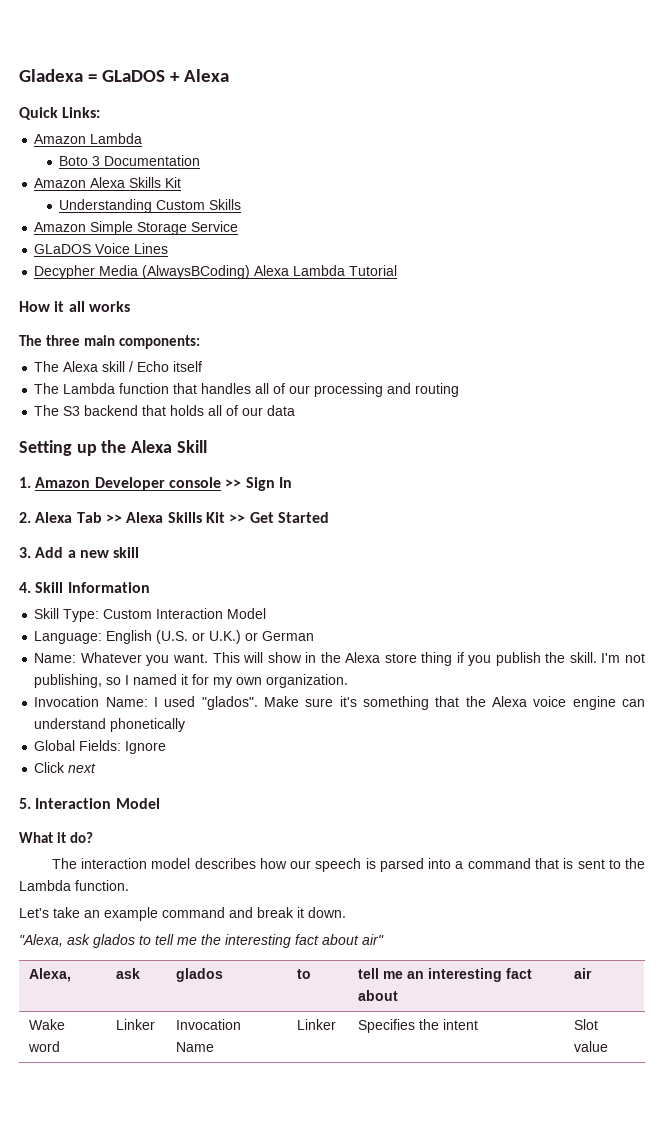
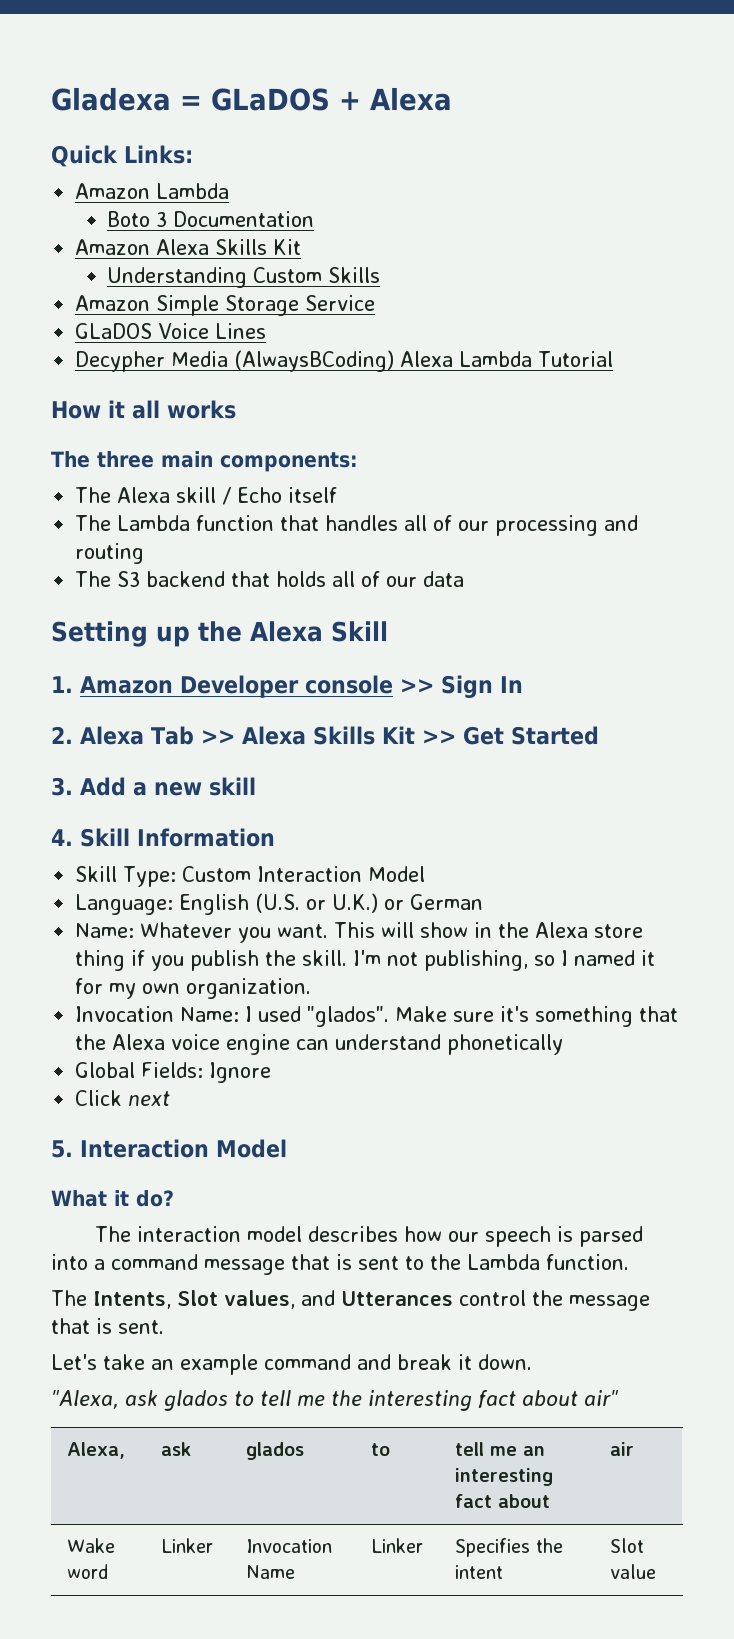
(531, 863) none -> [204,1259,285,1275] message
(129, 885) none -> [51,1290,650,1311] [51,1318,164,1334] // The Intents, Slot values, and Utterances control the message that is sent.

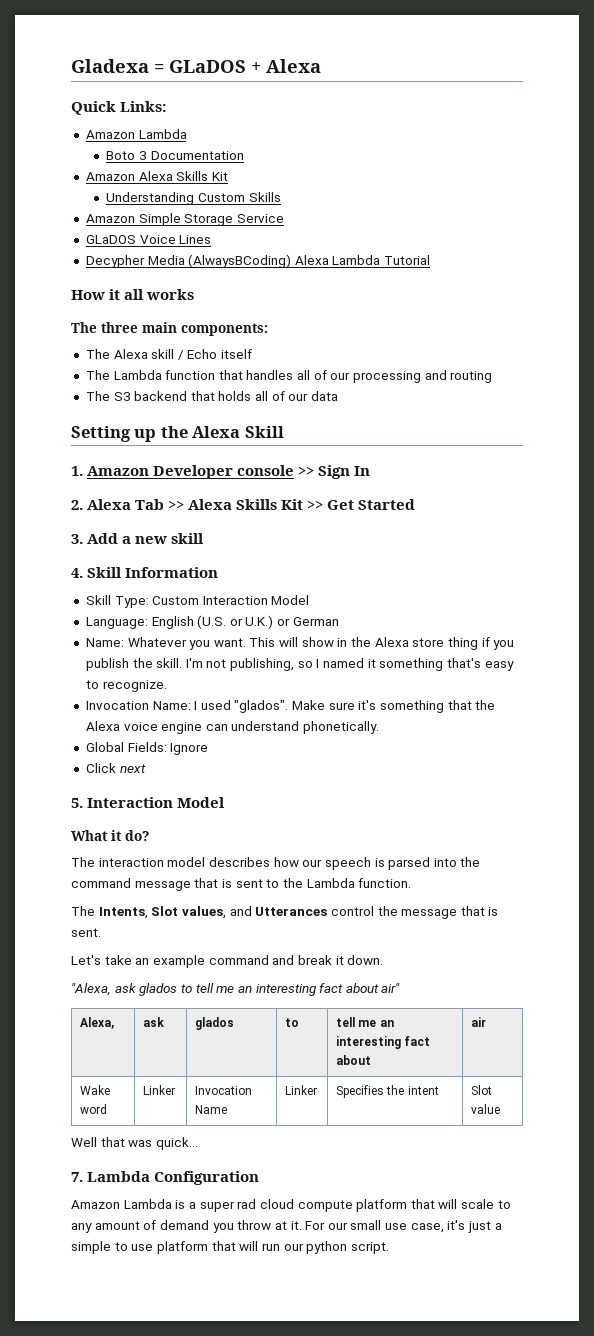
[75,978,312,999] for my own organization. -> [379,658,514,671] [85,680,167,692] something that's easy to recognize.
[447,1034,564,1055] phonetically -> [303,721,380,734] phonetically.
[94,1259,105,1270] a -> [460,857,481,867] the
[330,1390,362,1406] the -> [237,986,252,993] an
(656, 1571) none -> [71,1137,198,1150] [71,1171,260,1185] [71,1199,511,1212] [71,1220,502,1233] [71,1241,389,1254] // Well that was quick... // 7. Lambda Configuration // Amazon Lambda is a super rad cloud compute platform that will scale to any amount of demand you throw at it. For our small use case, it's just a simple to use platform that will run our python script.

